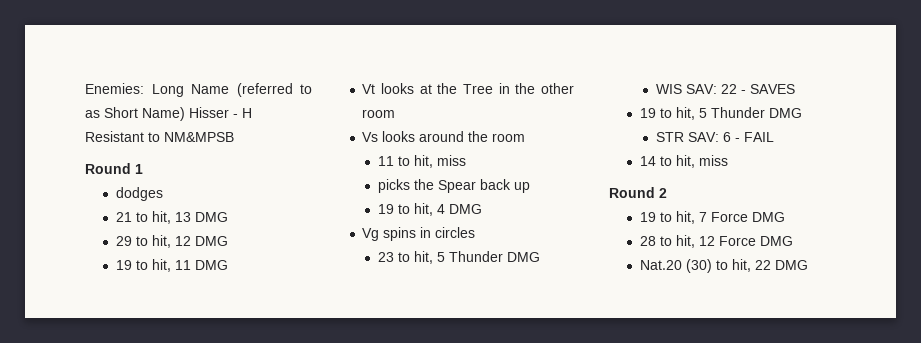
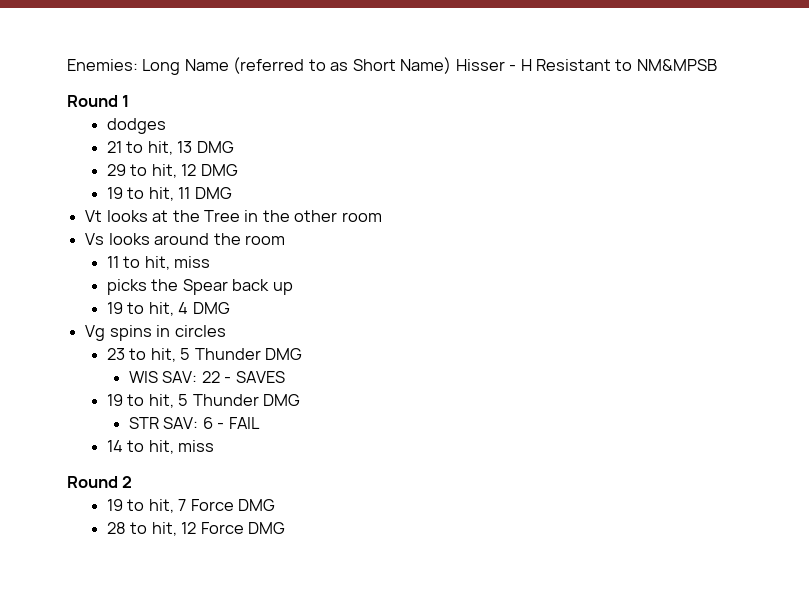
[639,259,808,273] // Nat.20 (30) to hit, 22 DMG -> (286, 528) none

